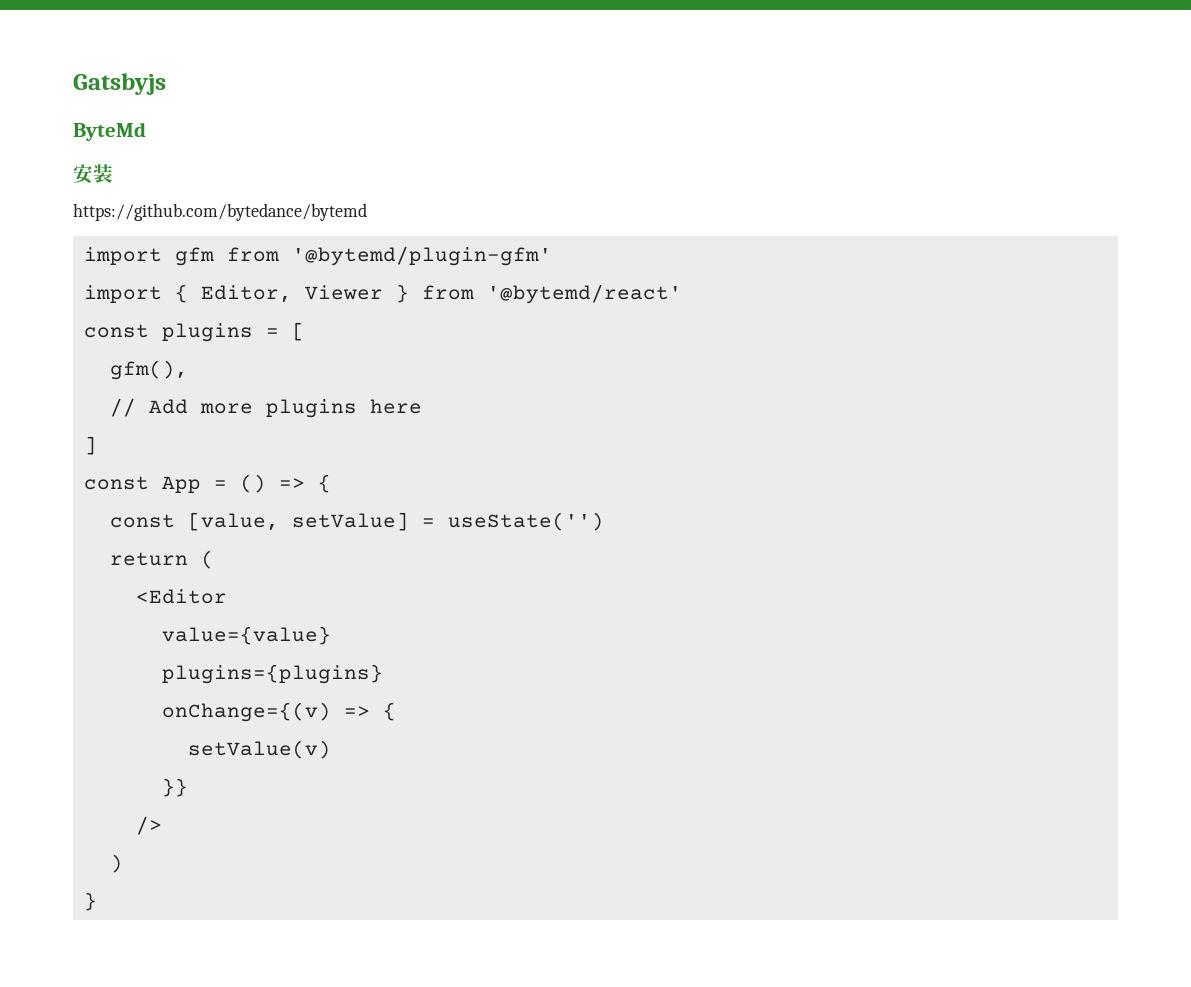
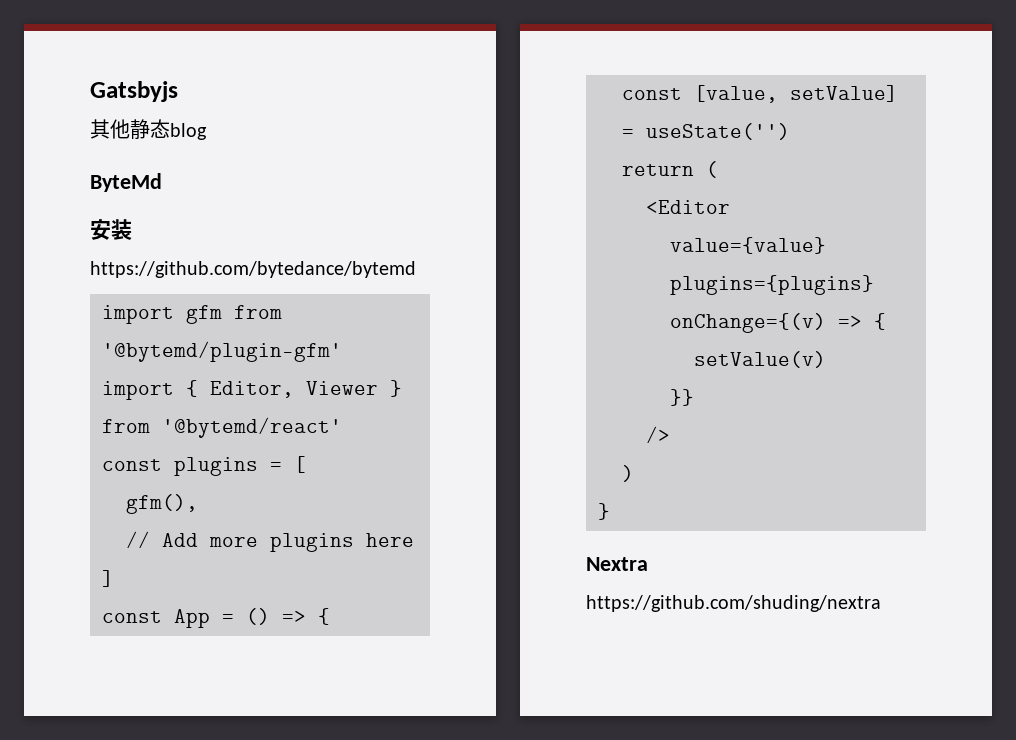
(166, 84) none -> [90,119,207,140] // 其他静态blog
(97, 901) none -> [586,557,648,571] [586,595,881,612] // Nextra // https://github.com/shuding/nextra

